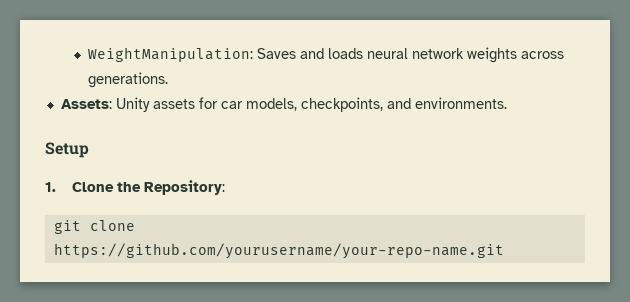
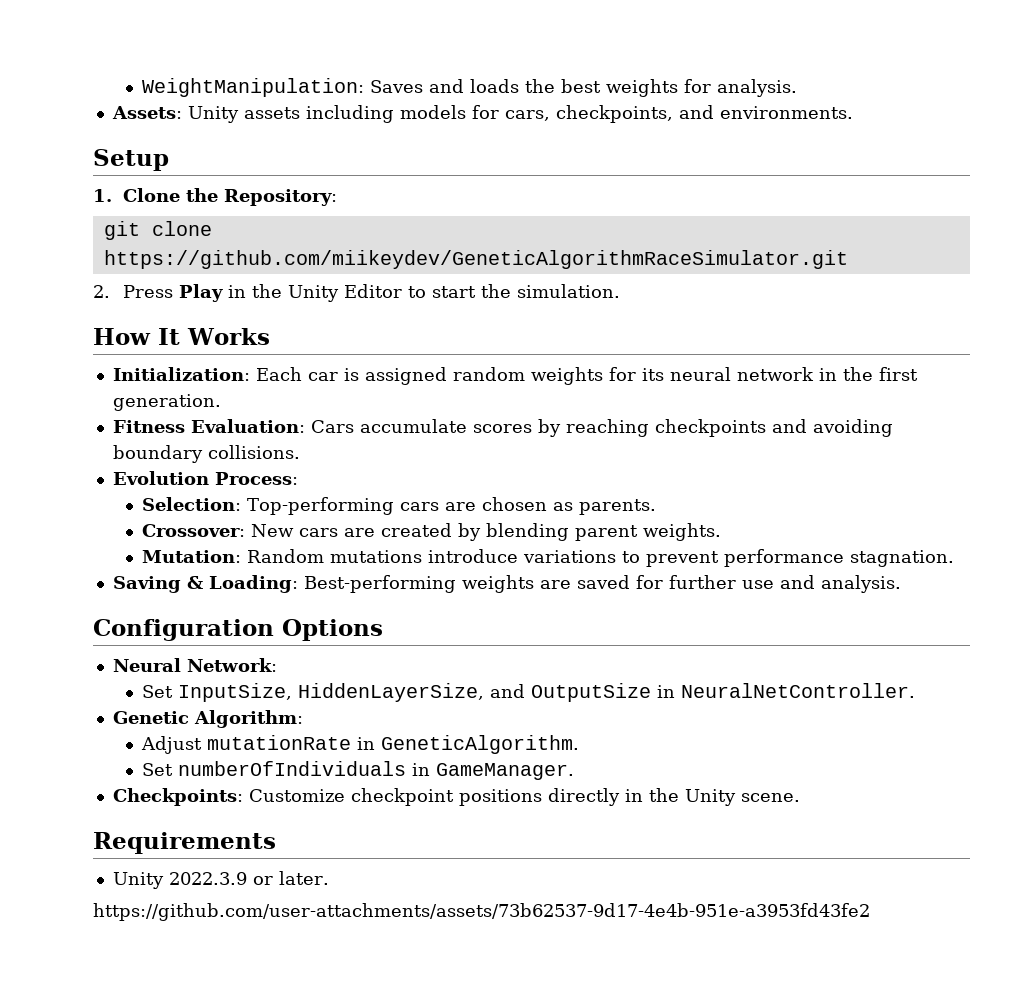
[366,47,564,63] [87,72,168,88] neural network weights across generations. -> [525,79,798,97] the best weights for analysis.
[198,97,297,111] for car models, -> [305,105,550,123] including models for cars,
[53,243,504,259] https://github.com/yourusername/your-repo-name.git -> [103,250,848,269] [93,284,620,302] [93,328,270,345] [112,367,918,385] [112,394,221,411] [112,419,893,437] [112,445,300,463] [112,471,298,485] [142,497,657,515] [142,523,722,541] [142,549,955,567] [112,575,901,593] [93,619,383,641] [112,658,277,672] [142,683,916,702] [112,710,303,728] [141,735,580,754] [142,761,575,780] [112,788,800,806] [93,832,276,854] [112,871,329,889] [93,903,870,921] https://github.com/miikeydev/GeneticAlgorithmRaceSimulator.git // 2. Press Play in the Unity Editor to start the simulation. // How It Works // Initialization: Each car is assigned random weights for its neural network in the first generation. // Fitness Evaluation: Cars accumulate scores by reaching checkpoints and avoiding boundary collisions. // Evolution Process: // Selection: Top-performing cars are chosen as parents. // Crossover: New cars are created by blending parent weights. // Mutation: Random mutations introduce variations to prevent performance stagnation. // Saving & Loading: Best-performing weights are saved for further use and analysis. // Configuration Options // Neural Network: // Set InputSize, HiddenLayerSize, and OutputSize in NeuralNetController. // Genetic Algorithm: // Adjust mutationRate in GeneticAlgorithm. // Set numberOfIndividuals in GameManager. // Checkpoints: Customize checkpoint positions directly in the Unity scene. // Requirements // Unity 2022.3.9 or later. // https://github.com/user-attachments/assets/73b62537-9d17-4e4b-951e-a3953fd43fe2

